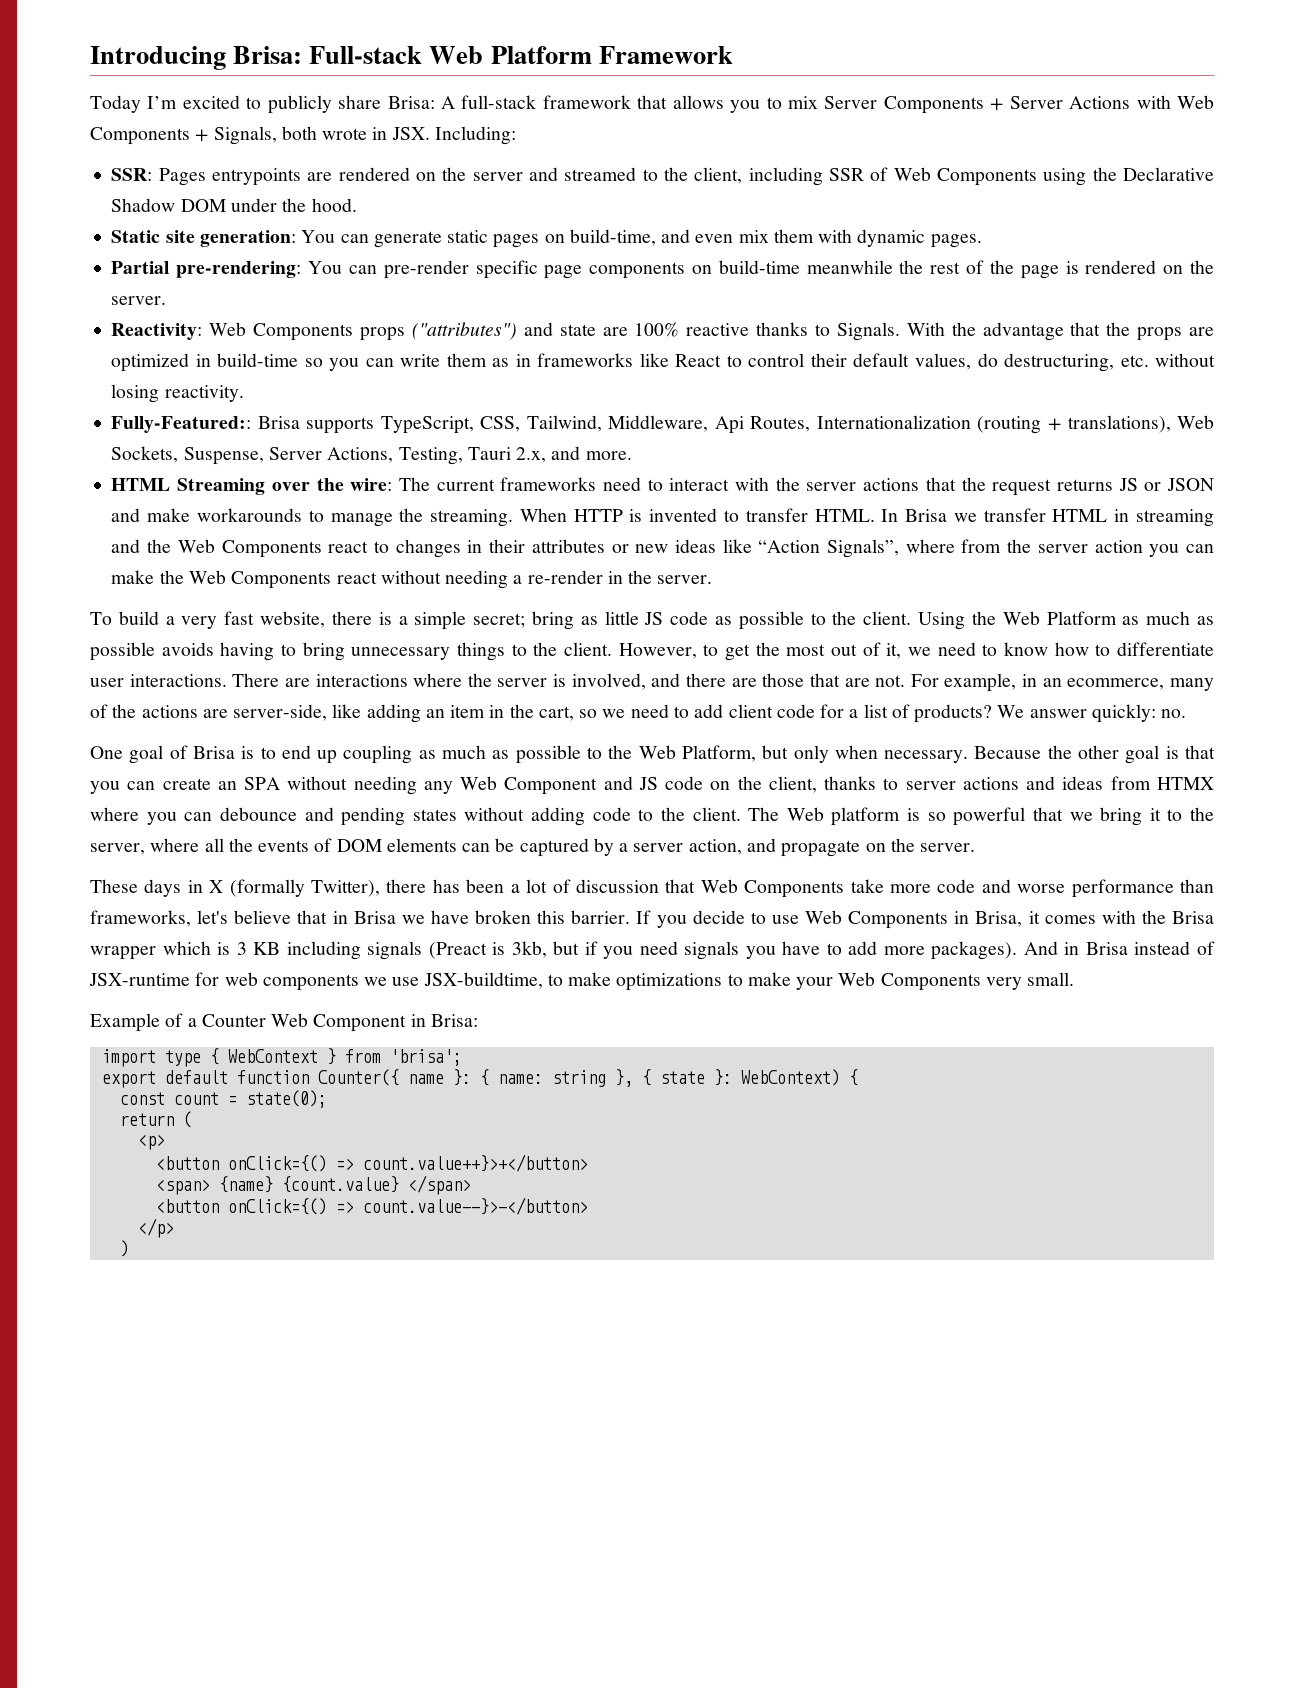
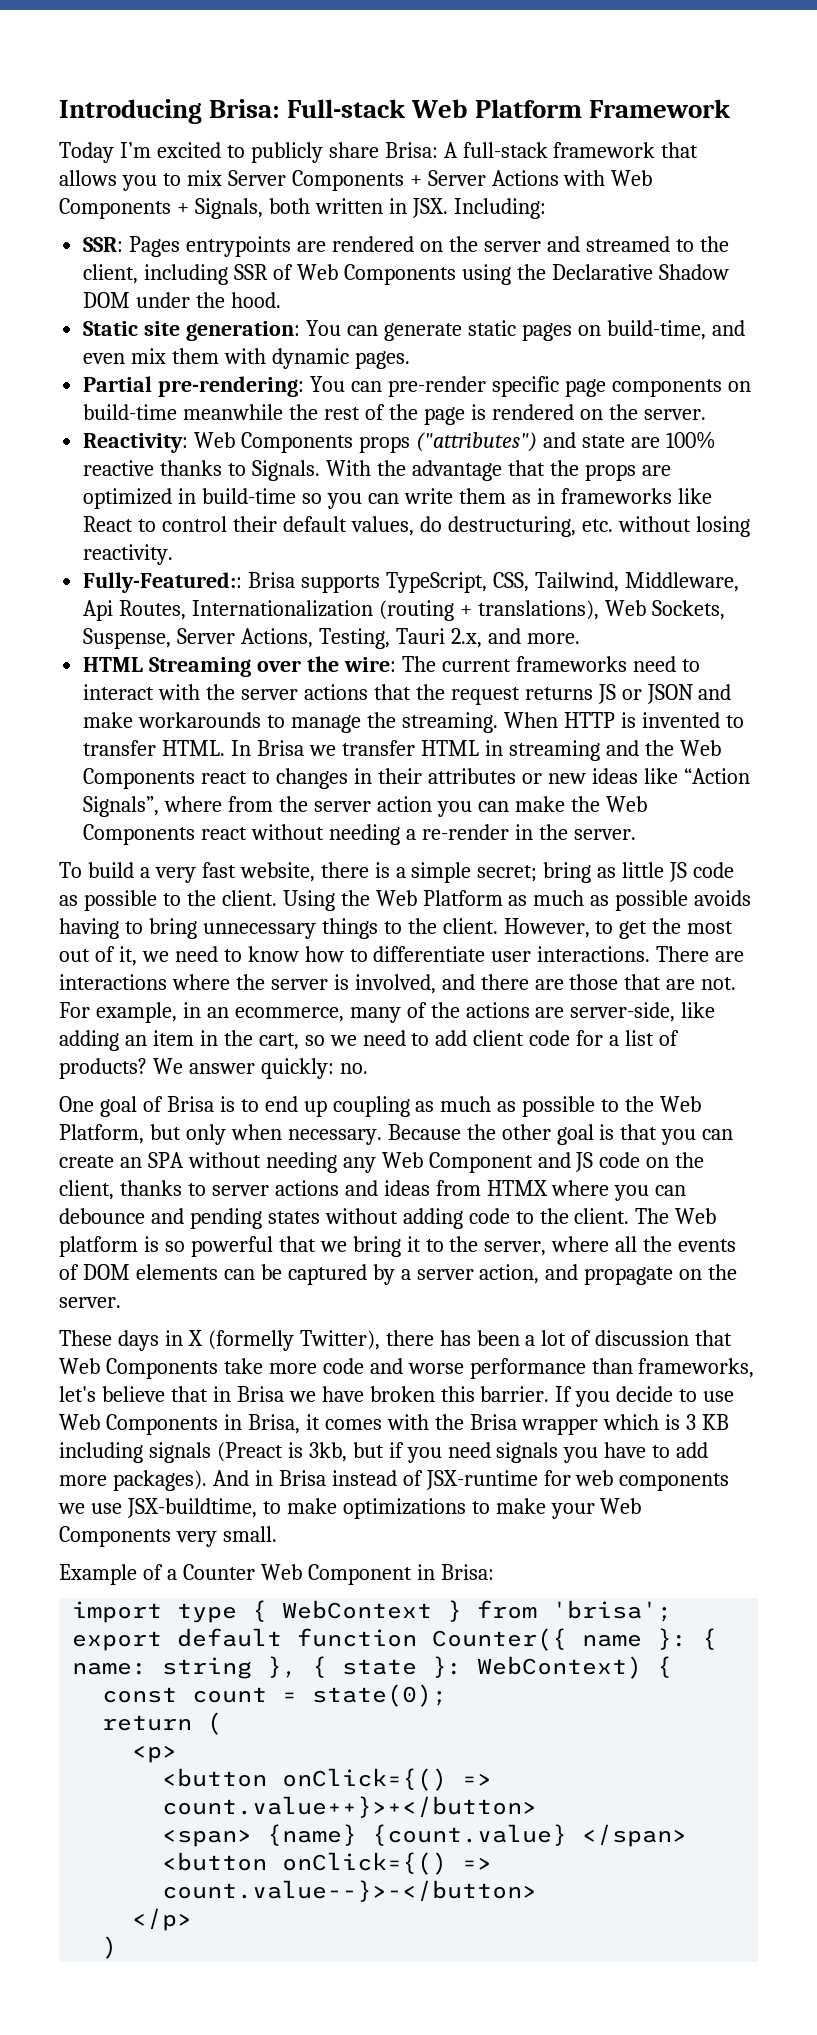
[322,128,368,140] wrote -> [314,198,383,214] written
[229,879,305,897] (formally -> [207,1330,294,1351] (formelly

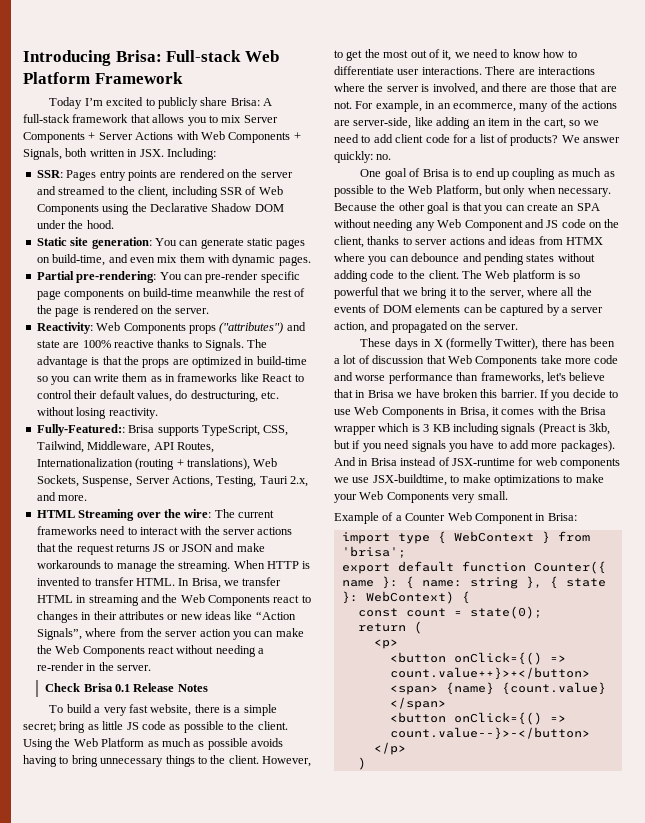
[186,236,292,257] entrypoints -> [99,170,157,181] entry points
[325,460,502,481] With the advantage -> [247,339,268,348] [36,356,100,368] The advantage is
[83,600,114,621] Api -> [153,442,174,450] API
[257,740,305,756] Brisa -> [191,578,221,589] Brisa,
(636, 834) none -> [45,683,208,692] // Check Brisa 0.1 Release Notes
[584,1267,674,1285] propagate -> [391,321,448,333] propagated

